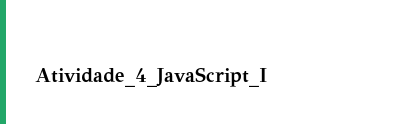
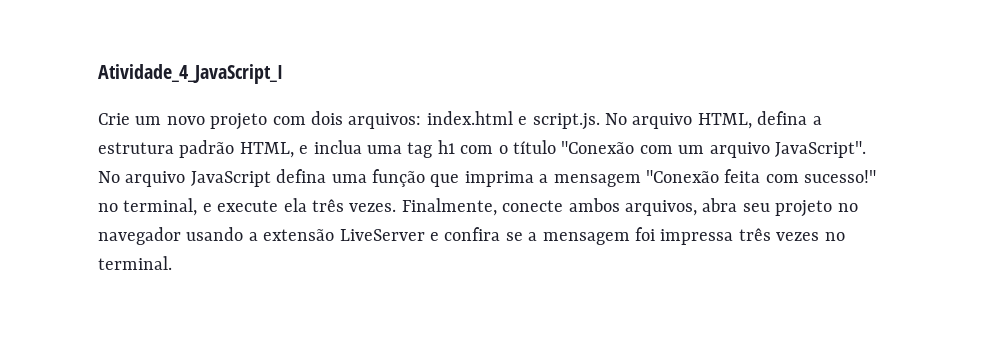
(267, 77) none -> [98,111,822,130] [98,140,866,158] [98,169,877,187] [98,198,858,217] [98,227,845,245] [98,256,172,270] // Crie um novo projeto com dois arquivos: index.html e script.js. No arquivo HTML, defina a estrutura padrão HTML, e inclua uma tag h1 com o título "Conexão com um arquivo JavaScript". No arquivo JavaScript defina uma função que imprima a mensagem "Conexão feita com sucesso!" no terminal, e execute ela três vezes. Finalmente, conecte ambos arquivos, abra seu projeto no navegador usando a extensão LiveServer e confira se a mensagem foi impressa três vezes no terminal.

